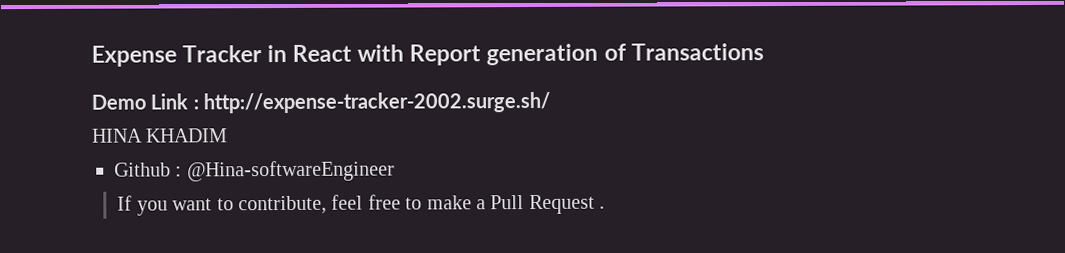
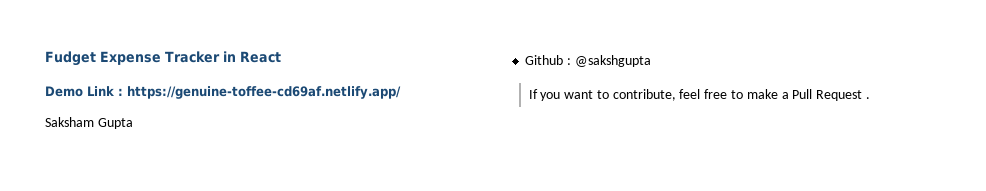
(91, 56) none -> [45,51,96,66] Fudget
[357,43,764,66] with Report generation of Transactions -> (281, 57) none
[203,91,551,114] [92,128,229,143] http://expense-tracker-2002.surge.sh/ // HINA KHADIM -> [127,86,401,99] [45,117,133,129] https://genuine-toffee-cd69af.netlify.app/ // Saksham Gupta
[186,160,395,182] @Hina-softwareEngineer -> [574,55,651,67] @sakshgupta

